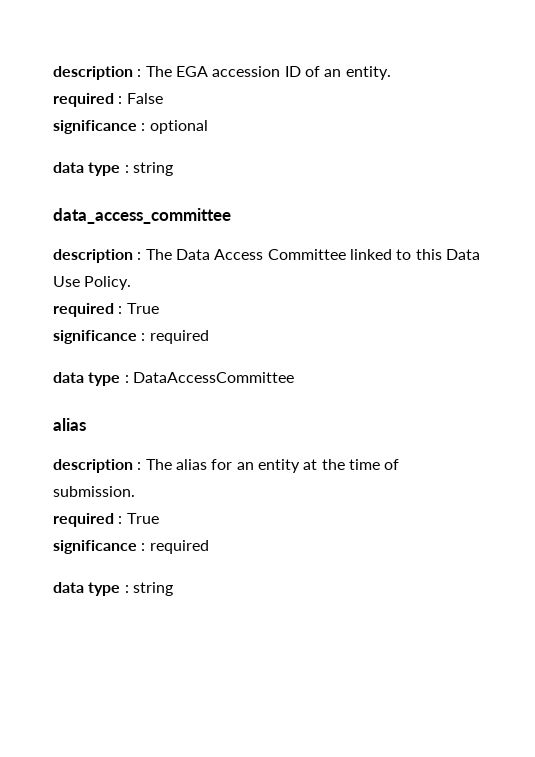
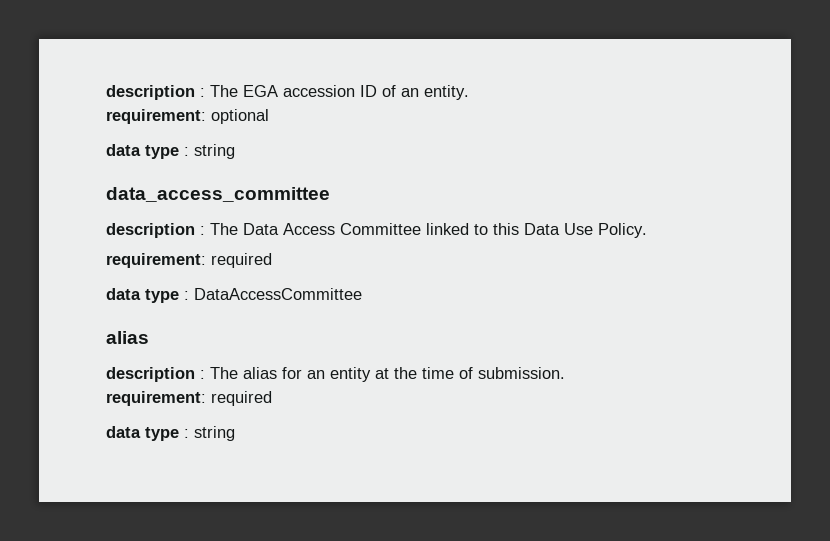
[53,93,163,107] [53,120,146,134] required : False // significance : -> [106,109,206,124] requirement:
[53,303,159,317] [53,330,146,344] required : True // significance : -> [106,253,206,268] requirement:
[53,513,159,527] [53,540,146,554] required : True // significance : -> [106,391,206,406] requirement:

